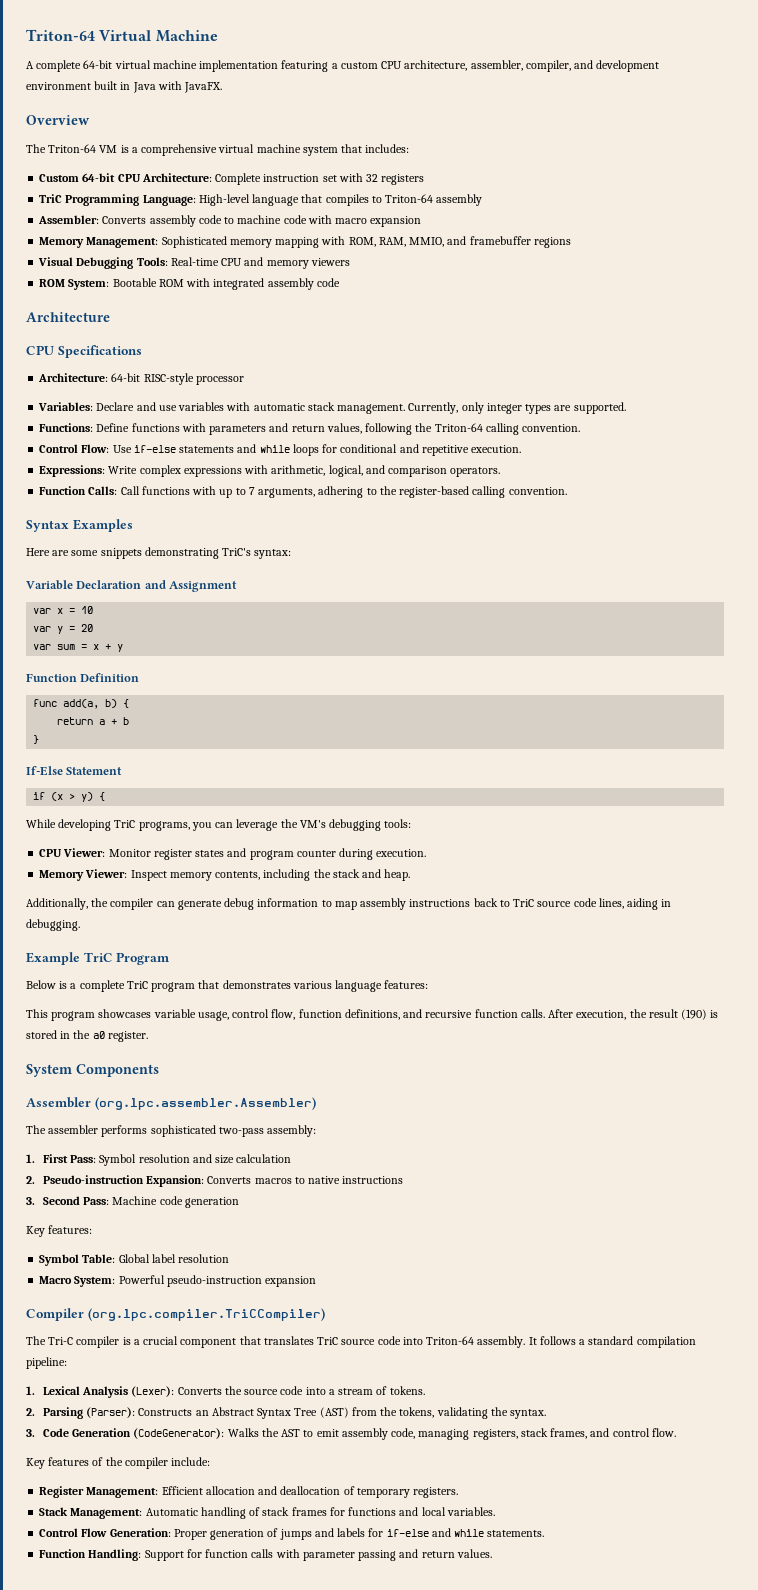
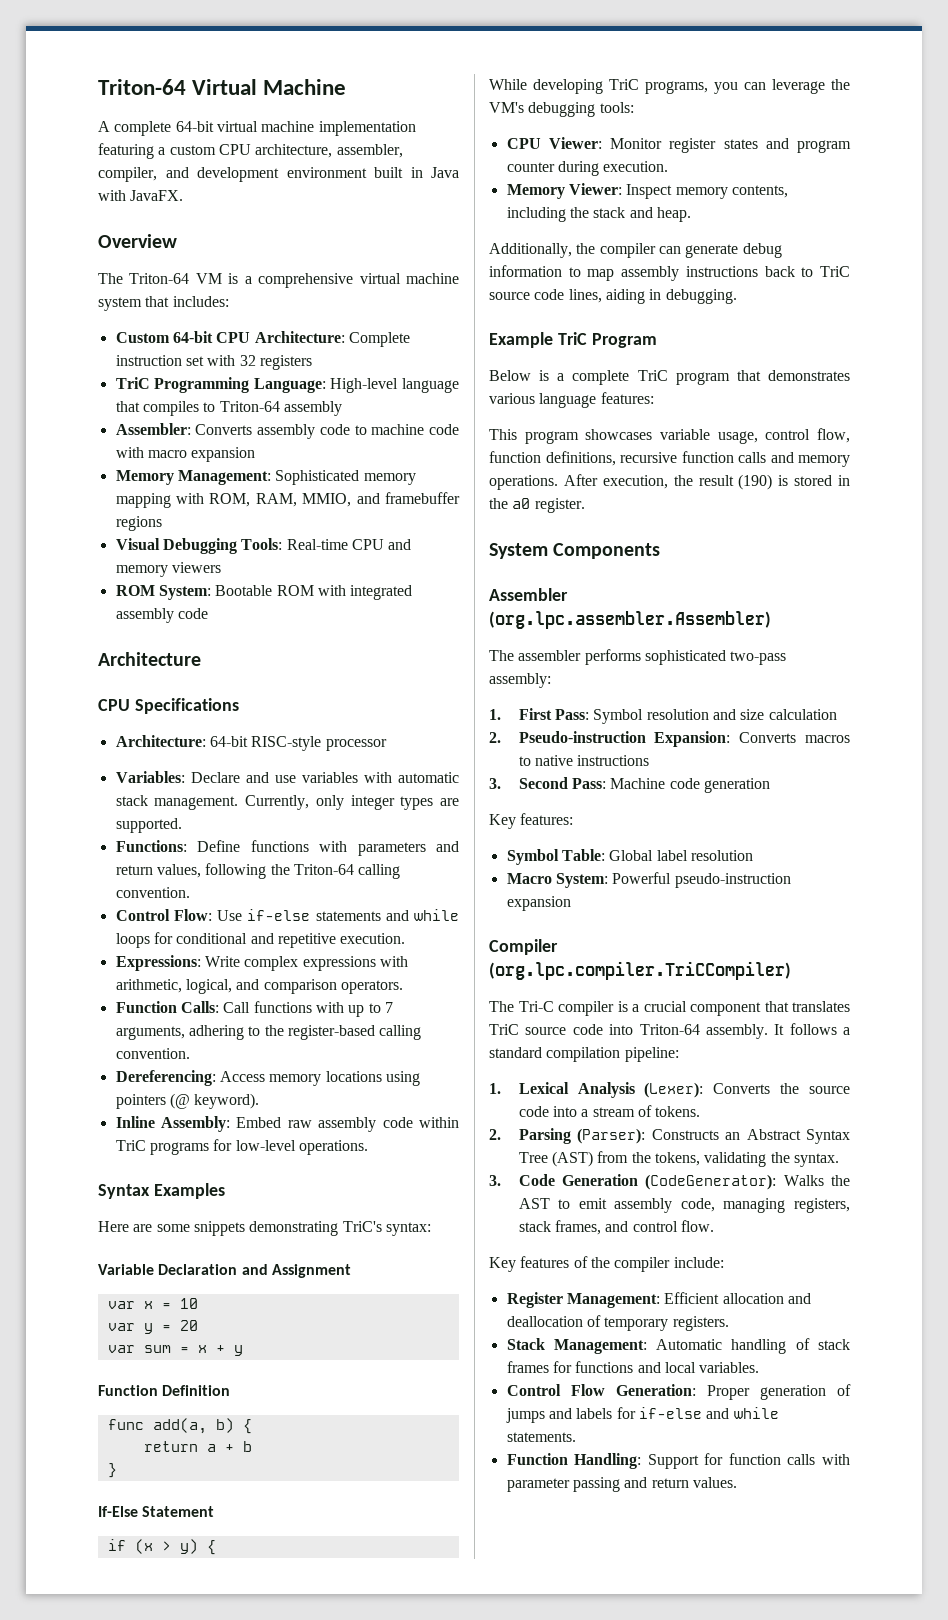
(567, 491) none -> [115,1070,420,1086] [115,1093,260,1109] [115,1116,459,1132] [115,1139,368,1155] // Dereferencing: Access memory locations using pointers (@ keyword). // Inline Assembly: Embed raw assembly code within TriC programs for low-level operations.
[403,1009,423,1018] and -> (616, 458) none
[520,1009,545,1018] calls. -> [738,452,850,467] [489,475,558,490] calls and memory operations.

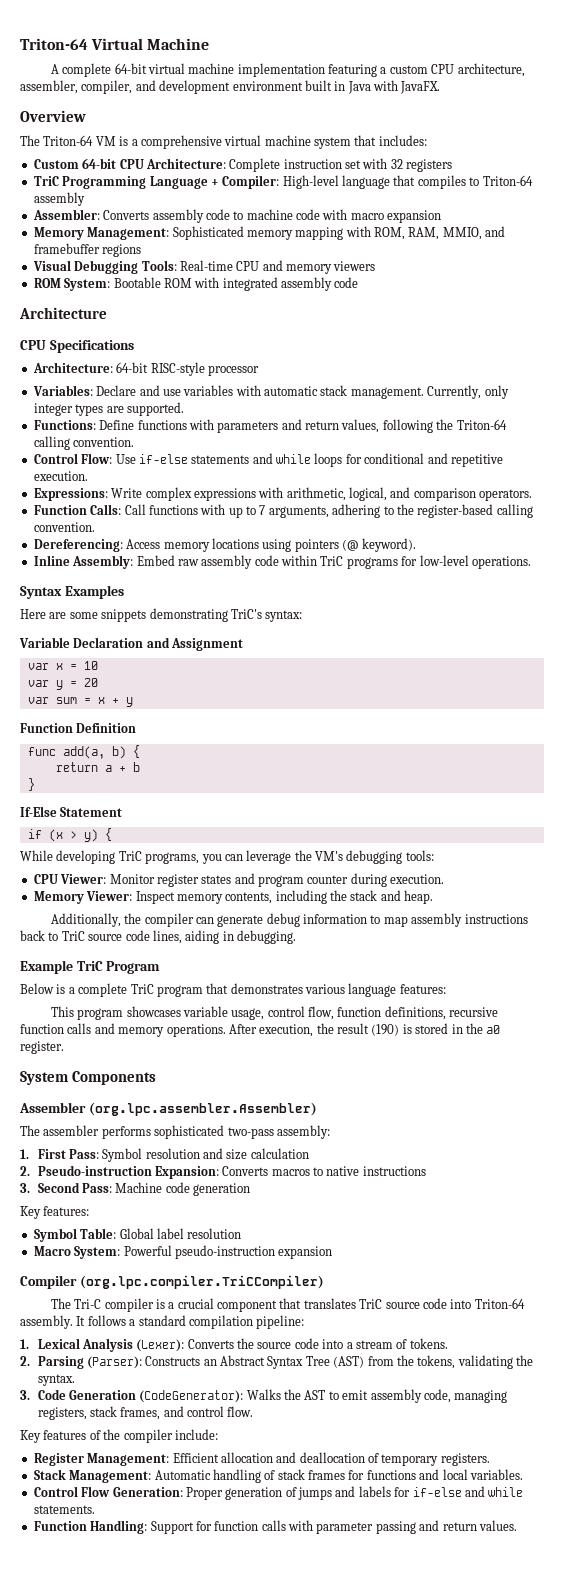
[253,378,326,393] Language: -> [149,175,280,189] Language + Compiler:

